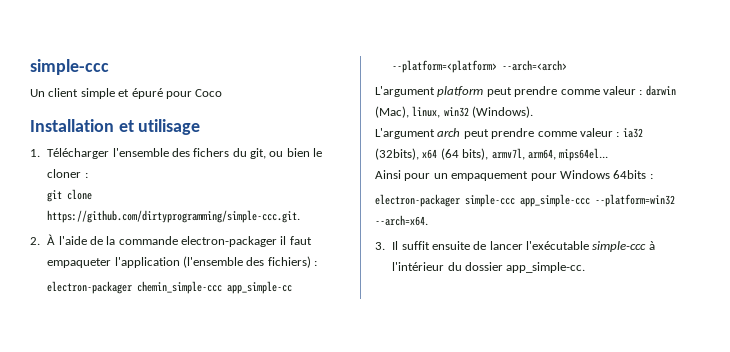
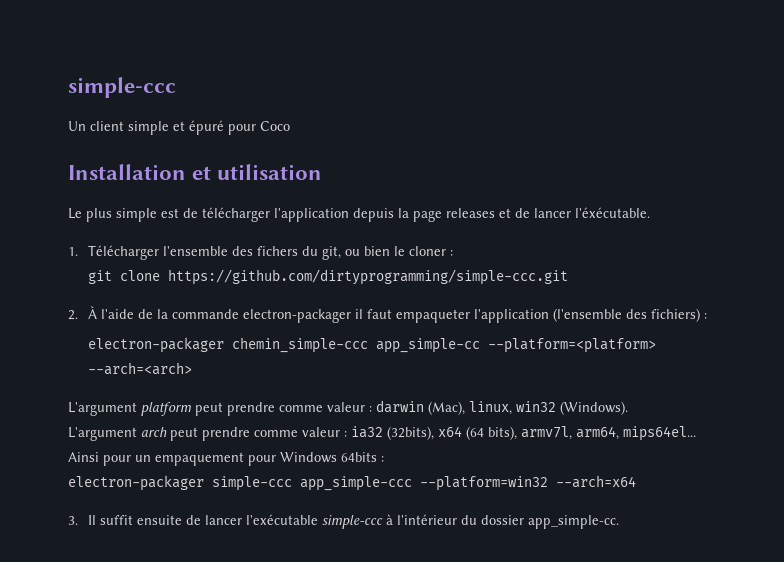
[138,119,201,135] utilisage -> [217,164,323,180] [68,207,650,222] utilisation // Le plus simple est de télécharger l'application depuis la page releases et de lancer l'éxécutable.
[47,210,301,223] https://github.com/dirtyprogramming/simple-ccc.git. -> [167,269,568,285] https://github.com/dirtyprogramming/simple-ccc.git
[375,215,428,226] --arch=x64. -> [556,475,636,488] --arch=x64

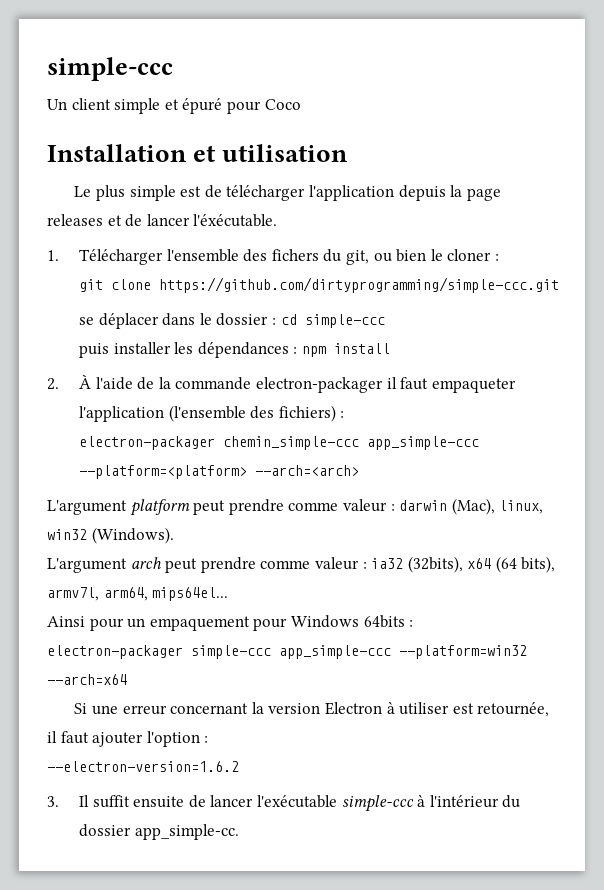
(568, 277) none -> [79,313,385,329] [79,342,390,358] // se déplacer dans le dossier : cd simple-ccc // puis installer les dépendances : npm install
[375,338,480,353] app_simple-cc -> [367,436,480,450] app_simple-ccc
(636, 481) none -> [74,702,550,717] [47,731,209,747] [47,761,239,772] // Si une erreur concernant la version Electron à utiliser est retournée, il faut ajouter l'option : // --electron-version=1.6.2

